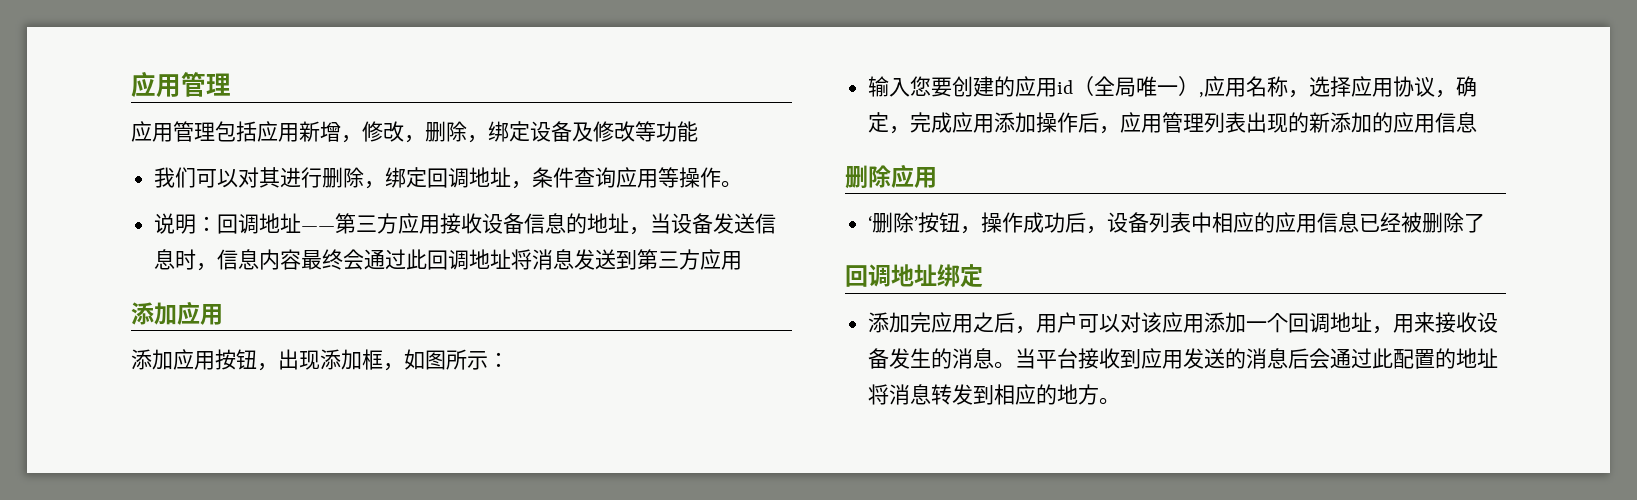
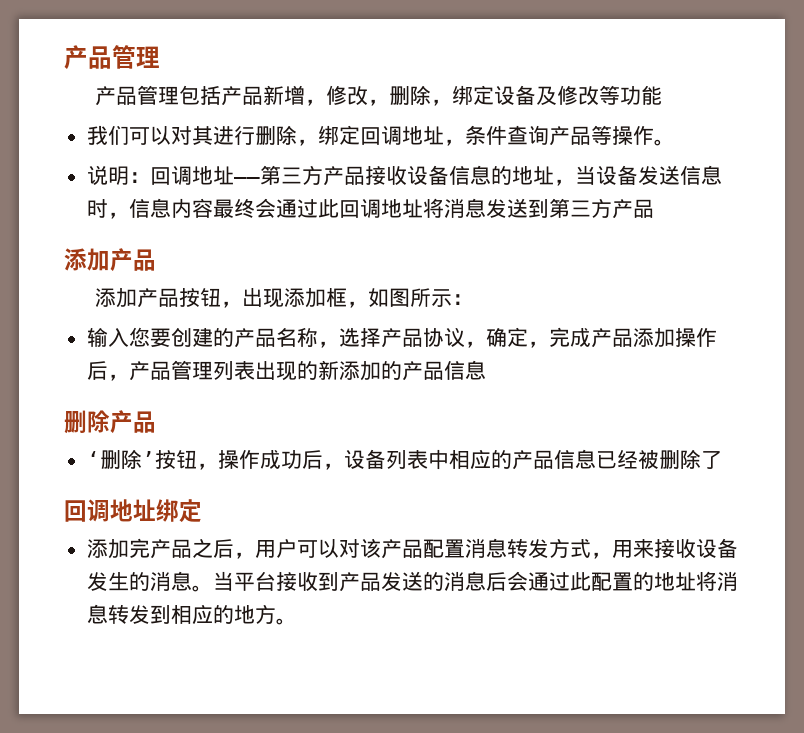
[131,71,181,97] 应用 -> [64,45,112,70] 产品
[131,121,173,142] 应用 -> [94,86,137,106] 产品
[257,121,299,142] 应用 -> [220,86,263,106] 产品
[616,167,659,188] 应用 -> [548,126,591,146] 产品
[398,213,441,234] 应用 -> [322,166,365,186] 产品
[700,249,743,270] [131,301,223,325] [131,349,215,370] 应用 // 添加应用 // 添加应用 -> [611,199,654,219] [64,248,156,272] [94,288,179,308] 产品 // 添加产品 // 添加产品
[1015,76,1247,98] 应用id（全局唯一）,应用 -> [233,328,276,348] 产品
[1351,76,1394,97] 应用 -> [380,328,423,348] 产品
[952,112,995,133] 应用 -> [590,328,633,348] 产品
[1120,112,1163,133] 应用 -> [128,361,171,381] 产品
[1393,112,1436,133] 应用 -> [401,361,444,381] 产品
[891,164,937,188] 应用 -> [110,410,156,434] 产品
[1275,212,1318,233] 应用 -> [511,450,554,470] 产品
[931,312,974,333] 应用 -> [149,539,192,559] 产品
[1162,312,1373,333] 应用添加一个回调地址 -> [380,538,591,559] 产品配置消息转发方式
[1141,348,1184,369] 应用 -> [338,572,381,592] 产品

